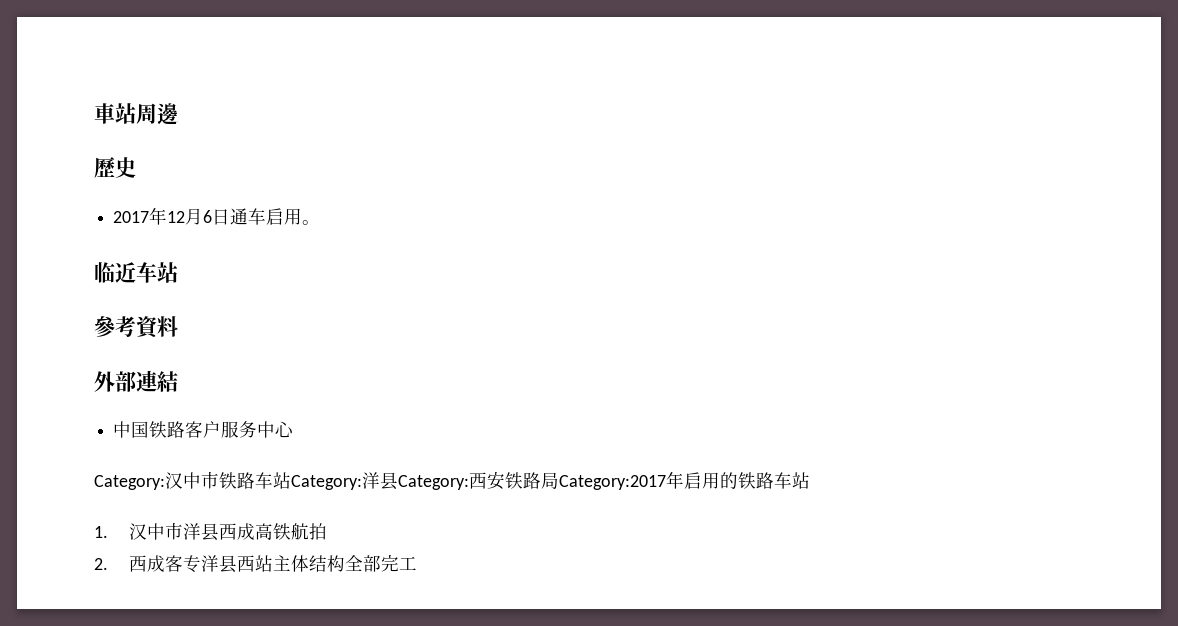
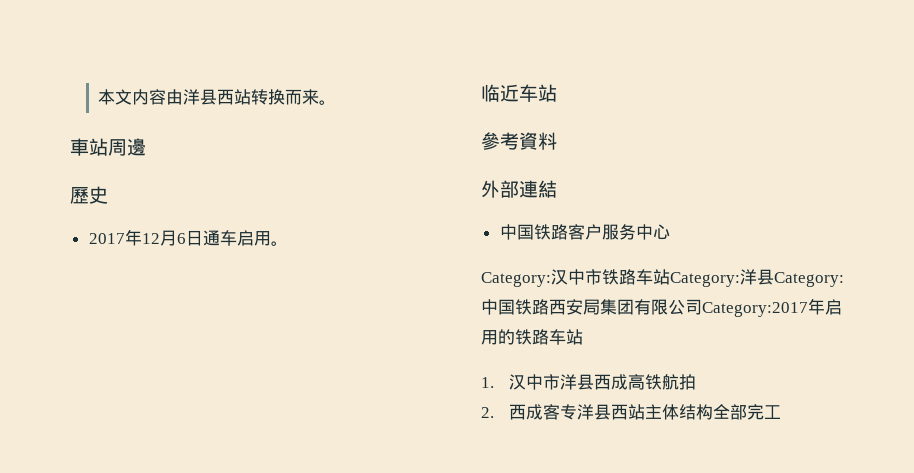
(94, 113) none -> [97,89,336,105] 本文内容由洋县西站转换而来。 //
[469,471,559,490] 西安铁路局 -> [481,299,702,315] 中国铁路西安局集团有限公司

